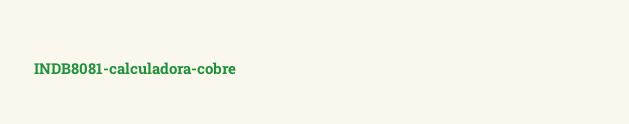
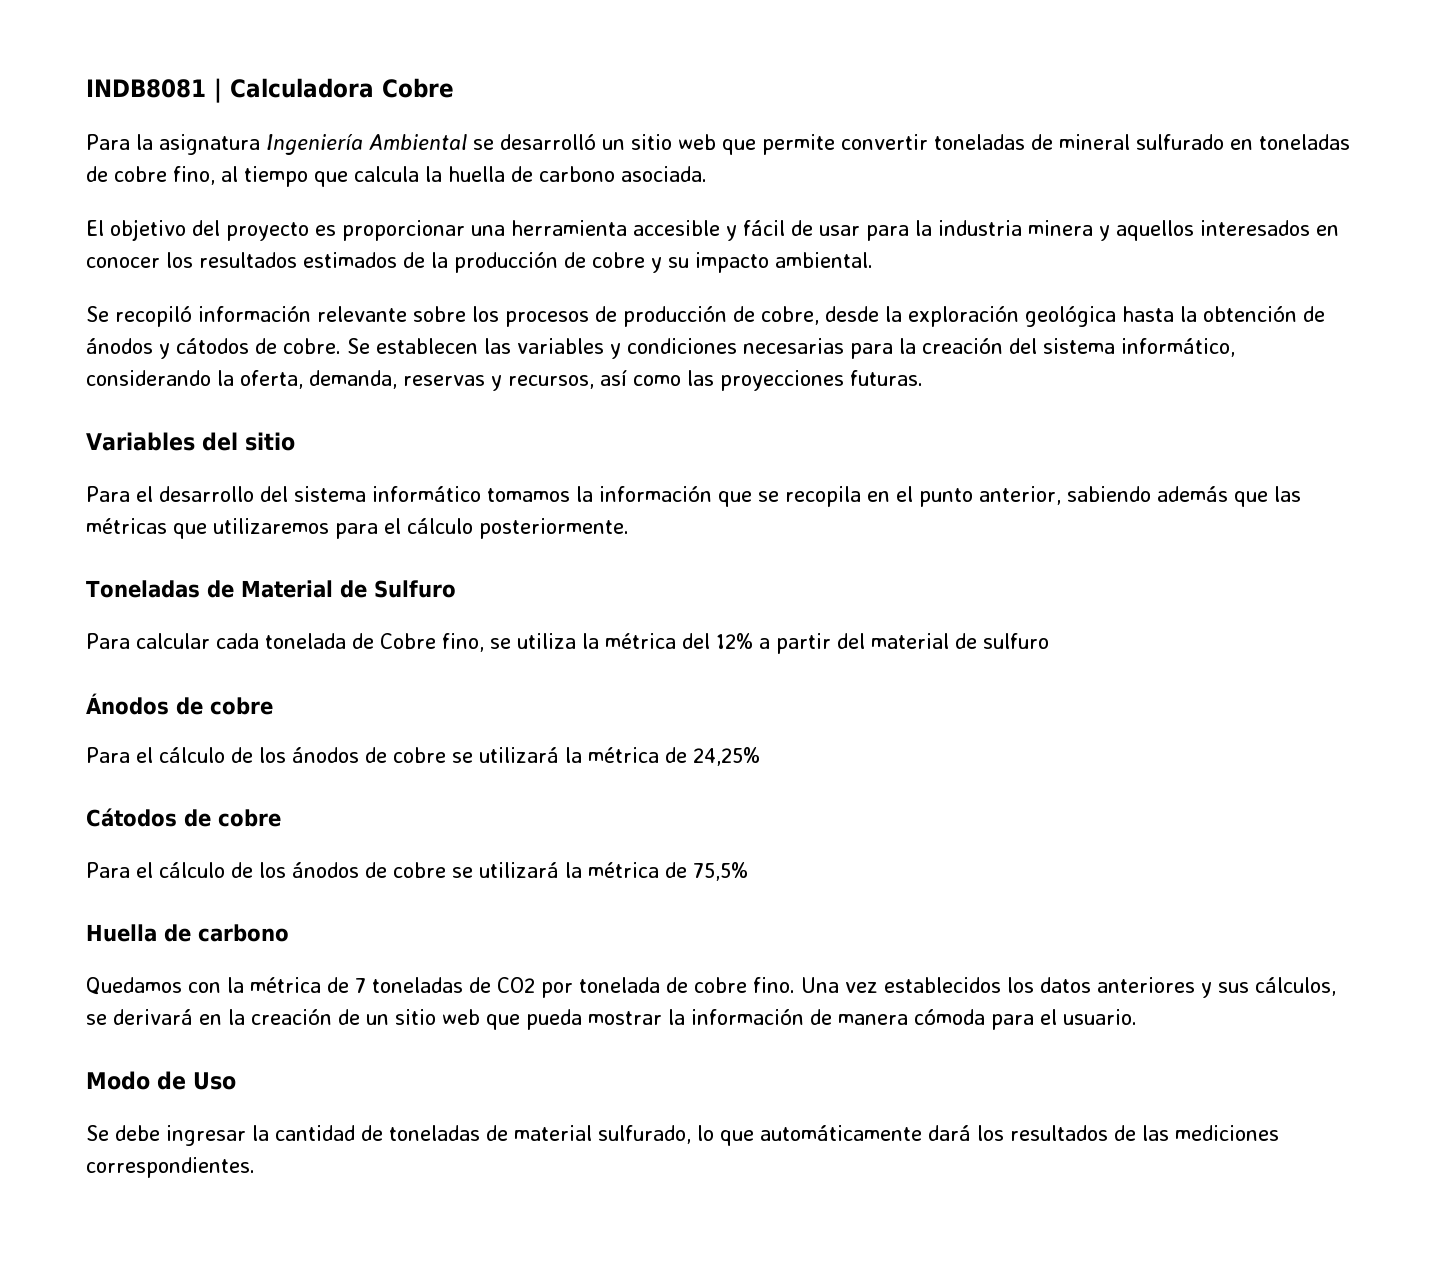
[34,62,236,75] INDB8081-calculadora-cobre -> [86,78,454,103] [86,134,1350,155] [86,166,707,187] [86,219,1339,241] [86,252,873,273] [86,306,1325,327] [86,338,1235,359] [86,370,923,391] [86,432,295,451] [86,486,1301,507] [86,518,629,539] [86,580,456,598] [86,633,1049,654] [86,693,273,715] [86,747,760,766] [86,808,281,827] [86,862,748,881] [86,924,289,942] [86,977,1336,998] [86,1009,1137,1030] [86,1071,236,1090] [86,1125,1279,1146] [86,1157,255,1178] INDB8081 | Calculadora Cobre // Para la asignatura Ingeniería Ambiental se desarrolló un sitio web que permite convertir toneladas de mineral sulfurado en toneladas de cobre fino, al tiempo que calcula la huella de carbono asociada. // El objetivo del proyecto es proporcionar una herramienta accesible y fácil de usar para la industria minera y aquellos interesados en conocer los resultados estimados de la producción de cobre y su impacto ambiental. // Se recopiló información relevante sobre los procesos de producción de cobre, desde la exploración geológica hasta la obtención de ánodos y cátodos de cobre. Se establecen las variables y condiciones necesarias para la creación del sistema informático, considerando la oferta, demanda, reservas y recursos, así como las proyecciones futuras. // Variables del sitio // Para el desarrollo del sistema informático tomamos la información que se recopila en el punto anterior, sabiendo además que las métricas que utilizaremos para el cálculo posteriormente. // Toneladas de Material de Sulfuro // Para calcular cada tonelada de Cobre fino, se utiliza la métrica del 12% a partir del material de sulfuro // Ánodos de cobre // Para el cálculo de los ánodos de cobre se utilizará la métrica de 24,25% // Cátodos de cobre // Para el cálculo de los ánodos de cobre se utilizará la métrica de 75,5% // Huella de carbono // Quedamos con la métrica de 7 toneladas de CO2 por tonelada de cobre fino. Una vez establecidos los datos anteriores y sus cálculos, se derivará en la creación de un sitio web que pueda mostrar la información de manera cómoda para el usuario. // Modo de Uso // Se debe ingresar la cantidad de toneladas de material sulfurado, lo que automáticamente dará los resultados de las mediciones correspondientes.

